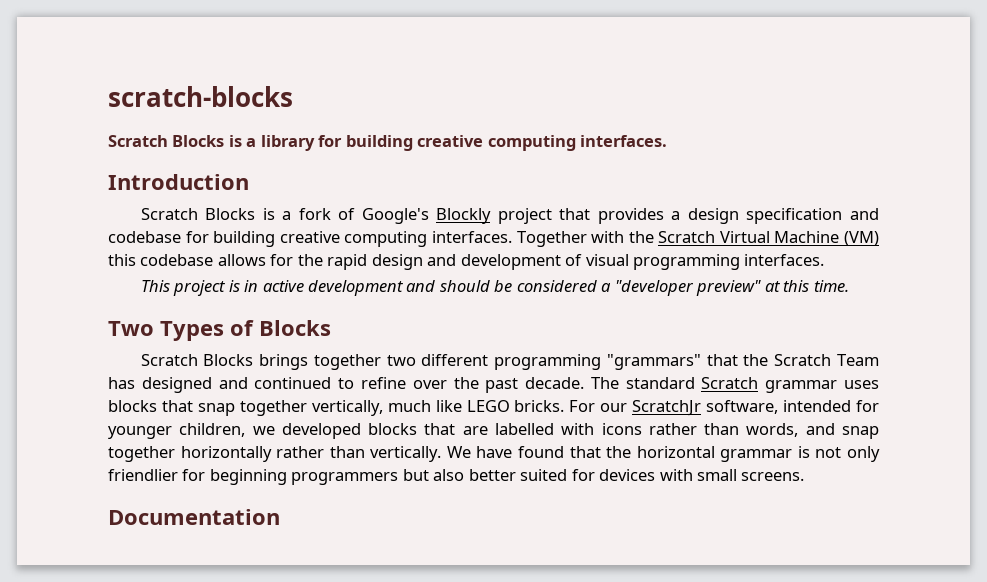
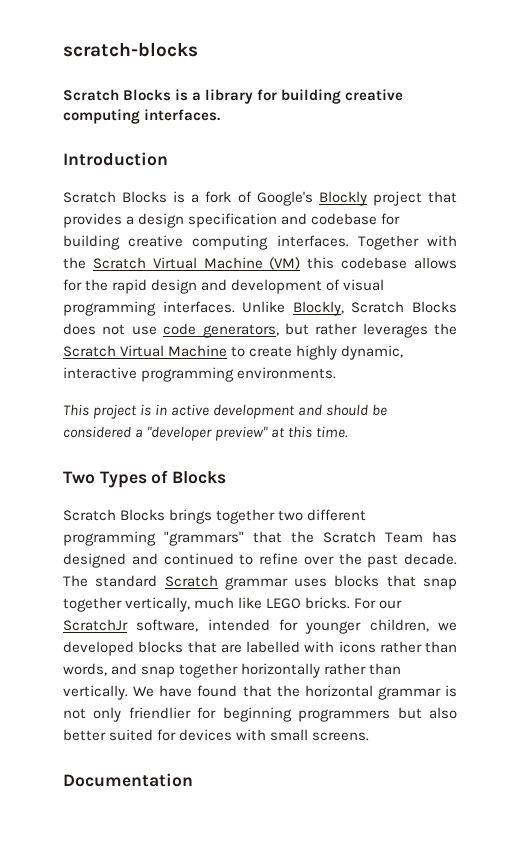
(825, 260) none -> [242,301,457,316] [63,323,457,338] [63,345,404,360] [63,367,337,382] Unlike Blockly, Scratch Blocks does not use code generators, but rather leverages the Scratch Virtual Machine to create highly dynamic, interactive programming environments.

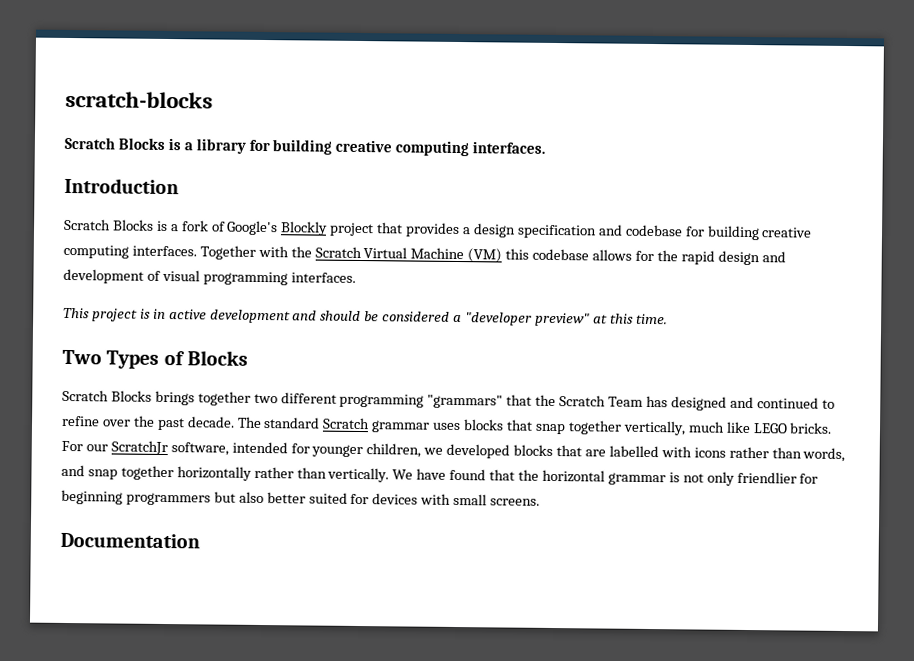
[242,301,457,316] [63,323,457,338] [63,345,404,360] [63,367,337,382] Unlike Blockly, Scratch Blocks does not use code generators, but rather leverages the Scratch Virtual Machine to create highly dynamic, interactive programming environments. -> (356, 277) none

